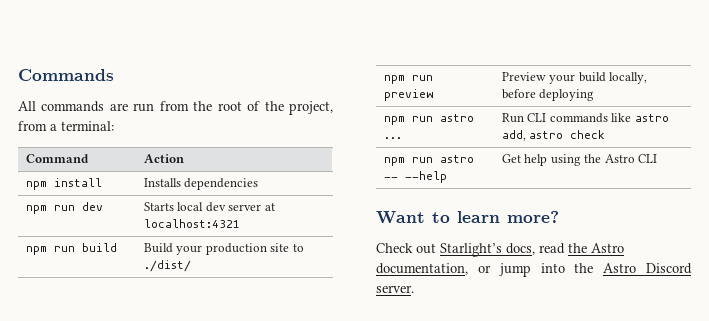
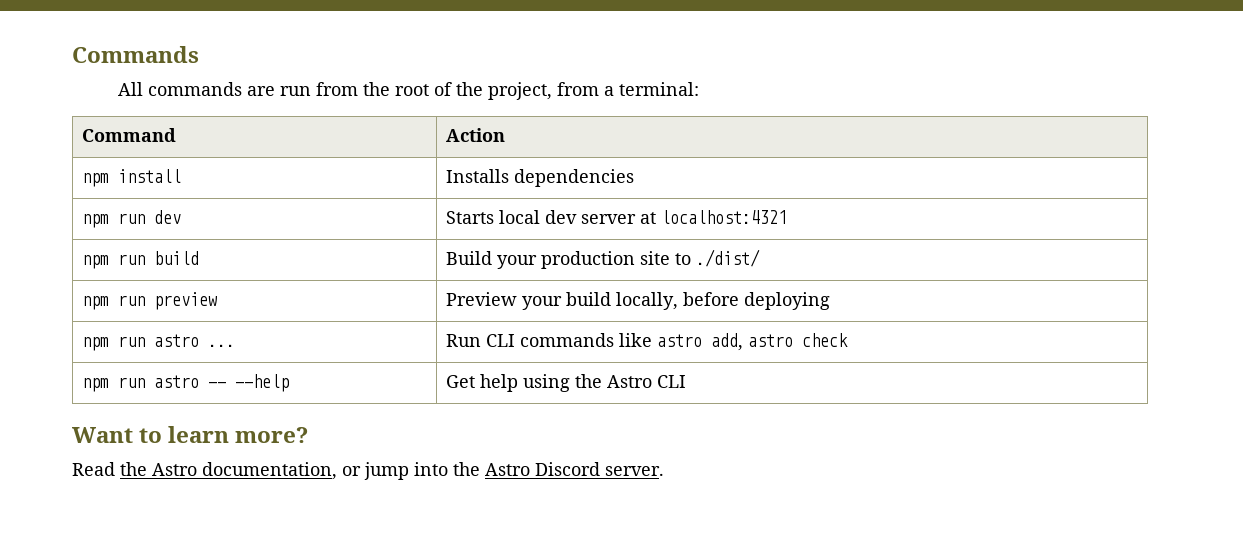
[376,243,565,257] Check out Starlight’s docs, read -> [72,462,115,476] Read

